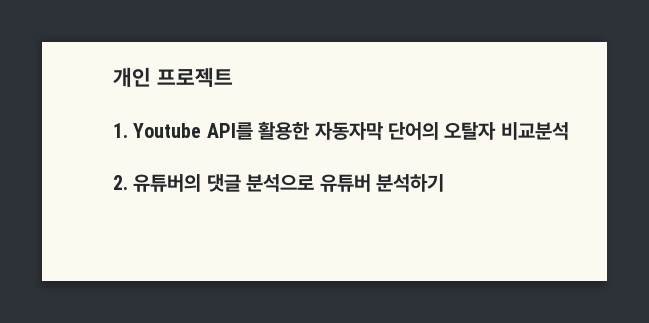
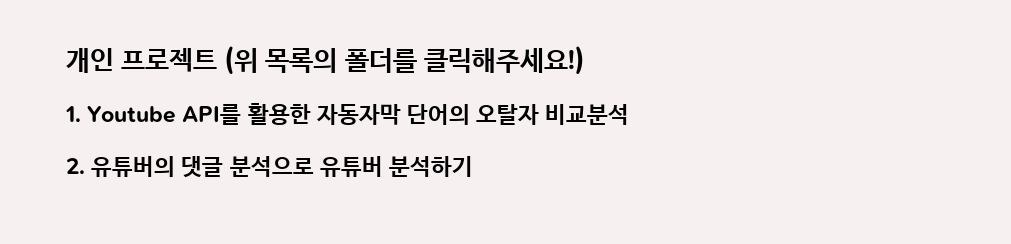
(233, 77) none -> [224,45,585,75] (위 목록의 폴더를 클릭해주세요!)

